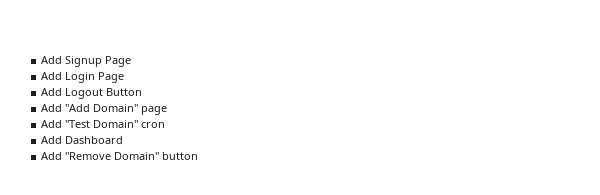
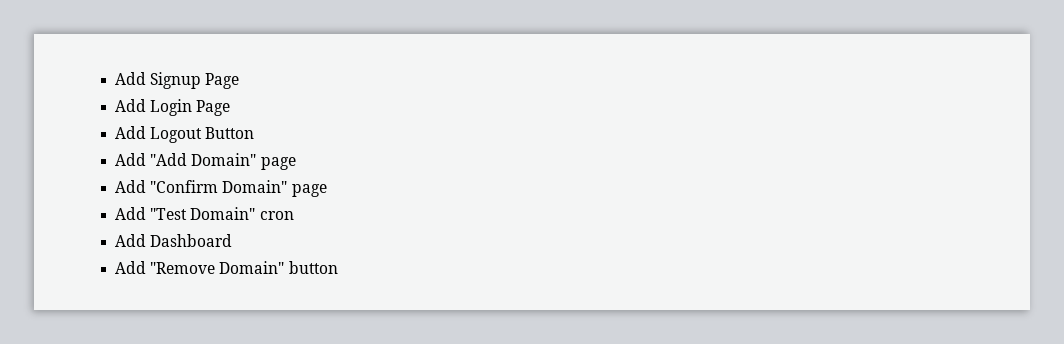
(168, 110) none -> [115,180,327,197] // Add "Confirm Domain" page

